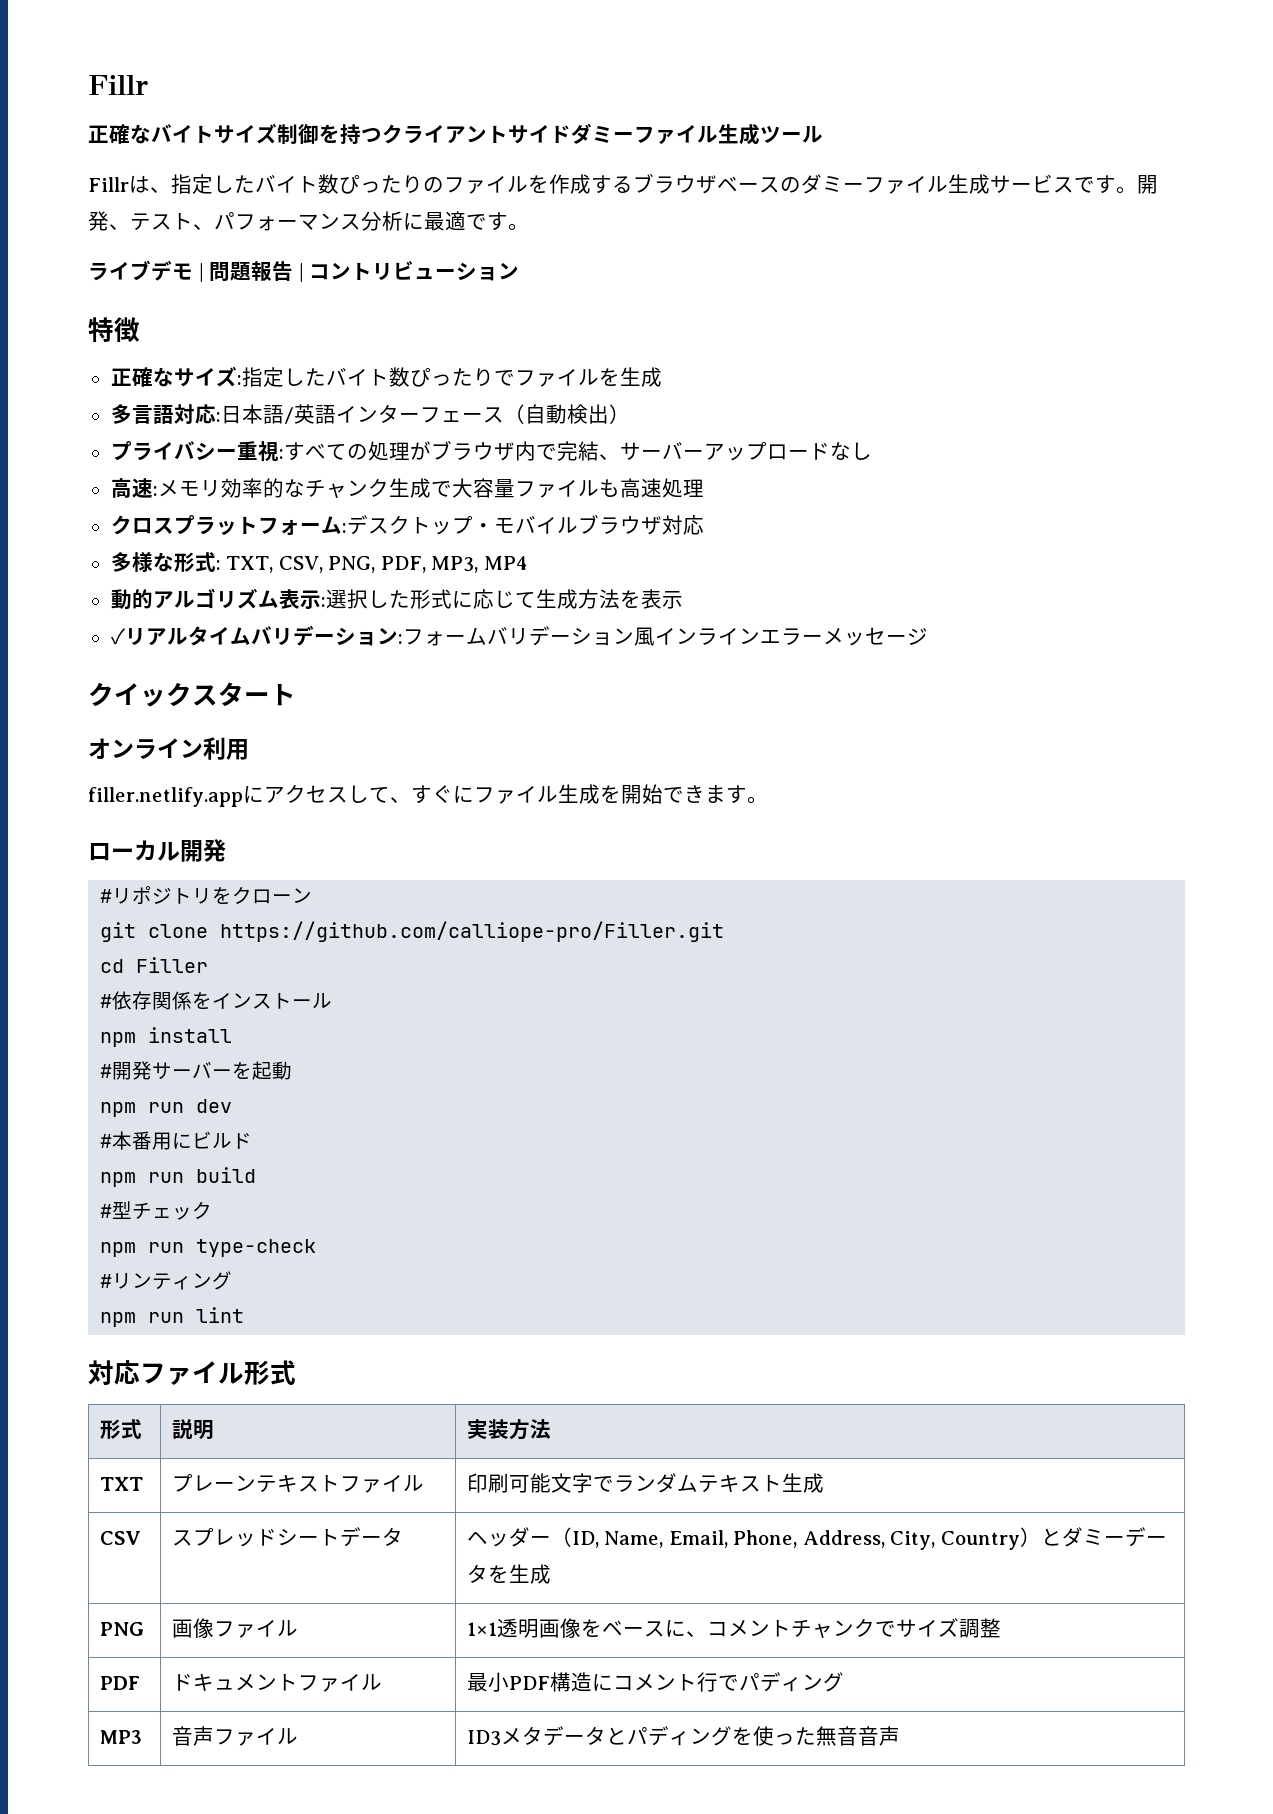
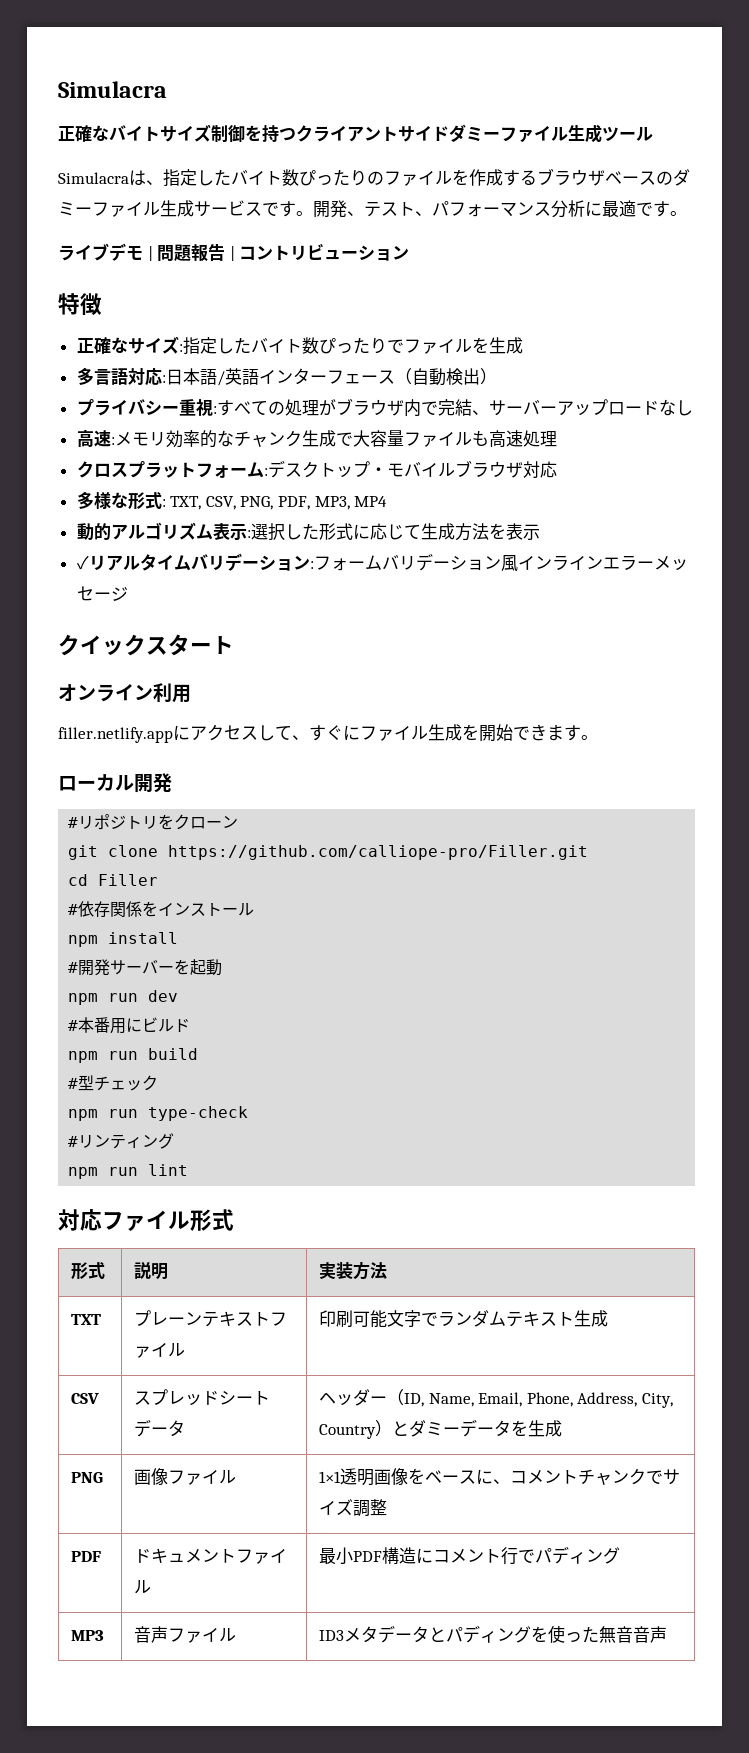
[88,75,148,95] Fillr -> [58,81,167,98] Simulacra
[88,177,129,192] Fillr -> [58,172,129,184] Simulacra

